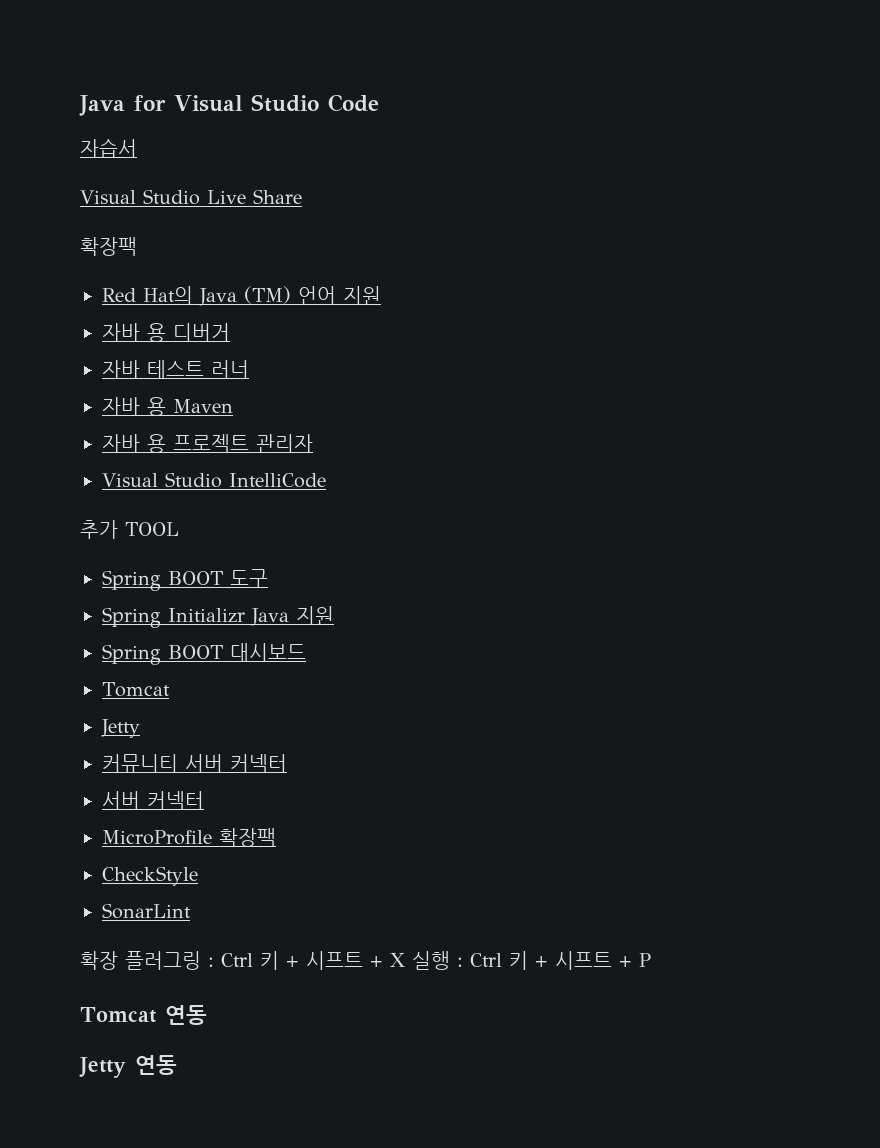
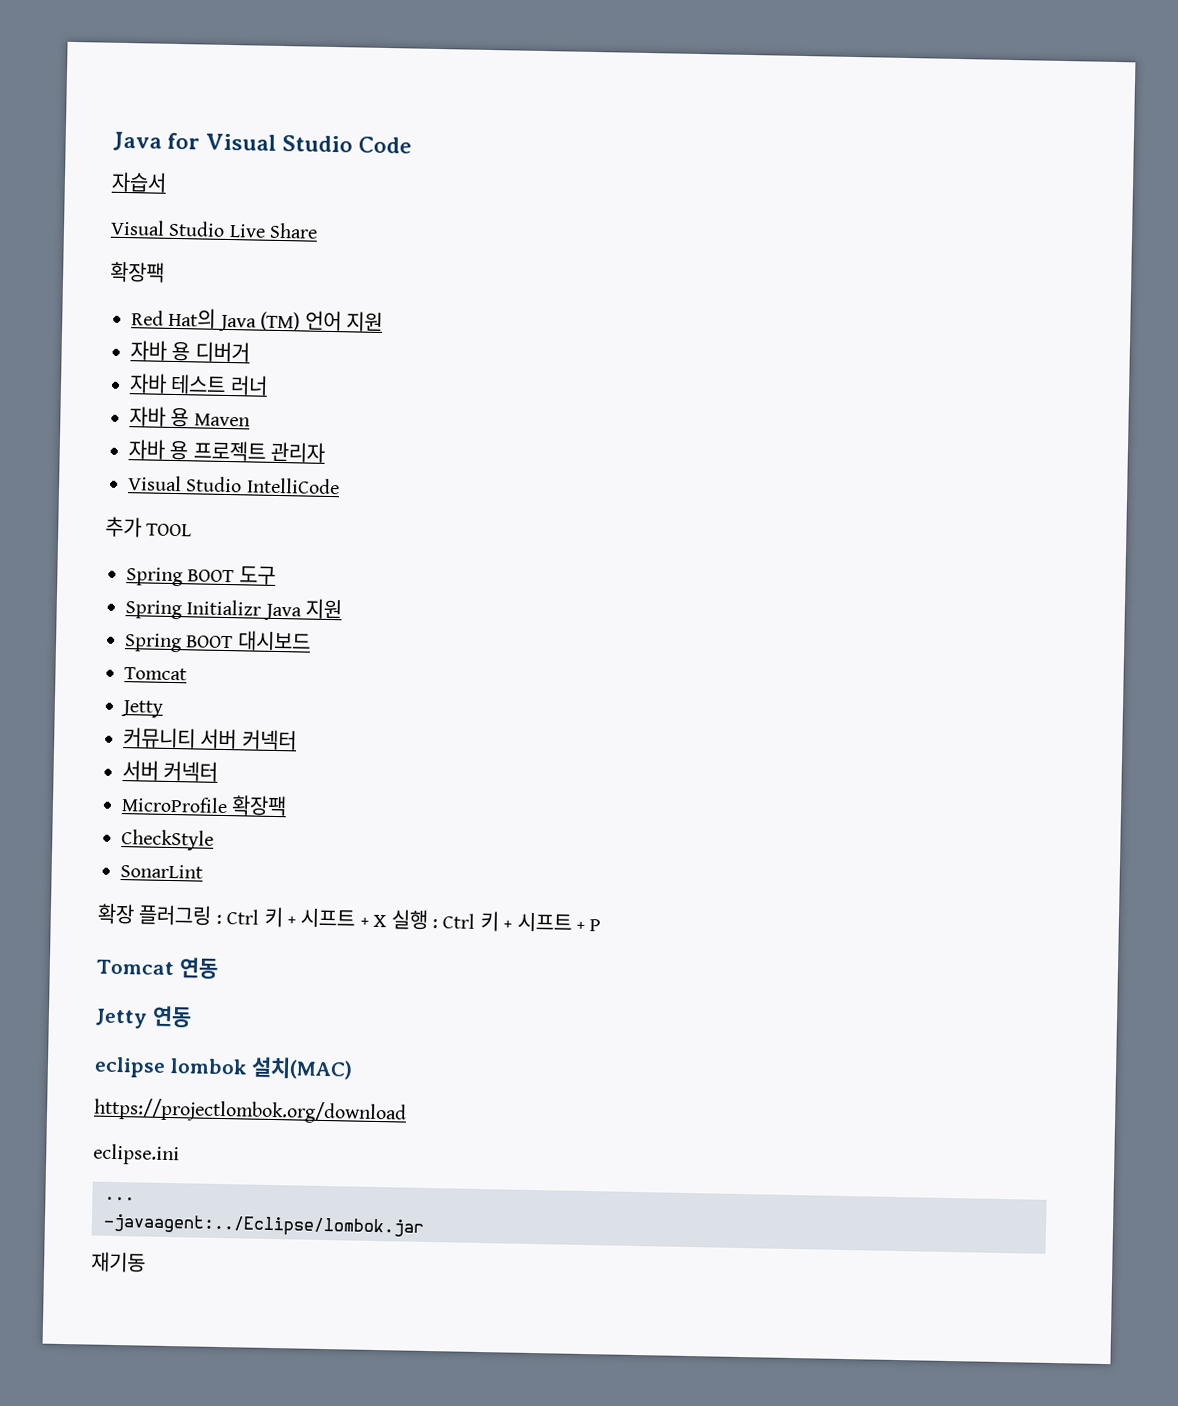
(177, 1065) none -> [94,1056,354,1080] [93,1097,407,1125] [93,1143,180,1166] [104,1196,135,1201] [103,1213,425,1238] [90,1251,146,1273] // eclipse lombok 설치(MAC) // https://projectlombok.org/download // eclipse.ini // ... // -javaagent:../Eclipse/lombok.jar // 재기동

